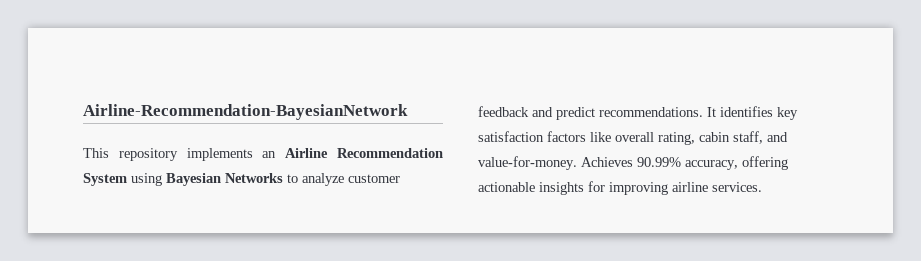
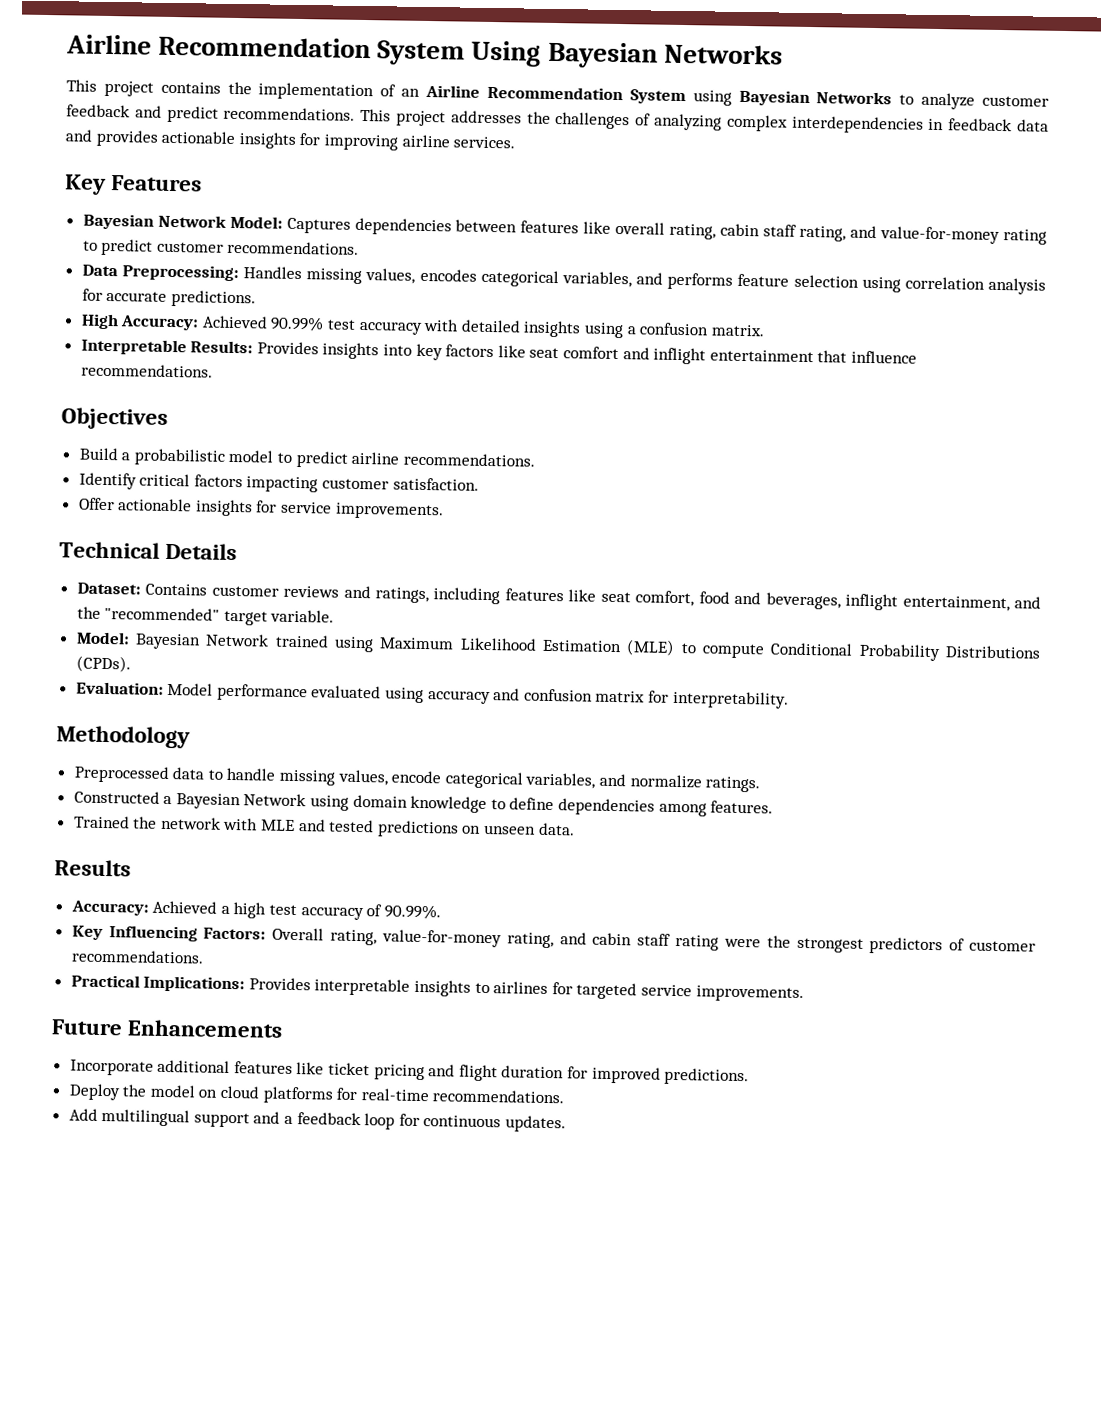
[83,104,408,120] [83,148,253,161] Airline-Recommendation-BayesianNetwork // This repository implements -> [66,34,783,69] [66,79,397,101] Airline Recommendation System Using Bayesian Networks // This project contains the implementation of
[707,106,798,120] [478,131,788,145] [478,156,788,170] It identifies key satisfaction factors like overall rating, cabin staff, and value-for-money. Achieves 90.99% accuracy, offering -> [360,108,1049,134] [65,129,159,147] This project addresses the challenges of analyzing complex interdependencies in feedback data and provides
(762, 187) none -> [64,174,203,195] [82,213,1048,245] [82,238,360,256] [81,264,1046,295] [81,288,256,308] [80,313,765,339] [80,338,917,365] [80,363,213,378] [61,407,168,430] [78,447,535,468] [78,472,479,493] [78,497,444,520] [59,541,238,561] [76,582,1041,612] [76,606,335,626] [75,631,1041,662] [75,655,131,673] [75,681,789,709] [56,725,190,749] [73,765,761,793] [73,790,774,817] [73,815,575,838] [54,859,131,877] [70,900,441,921] [71,925,1036,955] [70,949,204,964] [70,974,804,1003] [51,1019,284,1038] [69,1059,750,1086] [68,1083,565,1104] [68,1108,567,1133] // Key Features // Bayesian Network Model: Captures dependencies between features like overall rating, cabin staff rating, and value-for-money rating to predict customer recommendations. // Data Preprocessing: Handles missing values, encodes categorical variables, and performs feature selection using correlation analysis for accurate predictions. // High Accuracy: Achieved 90.99% test accuracy with detailed insights using a confusion matrix. // Interpretable Results: Provides insights into key factors like seat comfort and inflight entertainment that influence recommendations. // Objectives // Build a probabilistic model to predict airline recommendations. // Identify critical factors impacting customer satisfaction. // Offer actionable insights for service improvements. // Technical Details // Dataset: Contains customer reviews and ratings, including features like seat comfort, food and beverages, inflight entertainment, and the "recommended" target variable. // Model: Bayesian Network trained using Maximum Likelihood Estimation (MLE) to compute Conditional Probability Distributions (CPDs). // Evaluation: Model performance evaluated using accuracy and confusion matrix for interpretability. // Methodology // Preprocessed data to handle missing values, encode categorical variables, and normalize ratings. // Constructed a Bayesian Network using domain knowledge to define dependencies among features. // Trained the network with MLE and tested predictions on unseen data. // Results // Accuracy: Achieved a high test accuracy of 90.99%. // Key Influencing Factors: Overall rating, value-for-money rating, and cabin staff rating were the strongest predictors of customer recommendations. // Practical Implications: Provides interpretable insights to airlines for targeted service improvements. // Future Enhancements // Incorporate additional features like ticket pricing and flight duration for improved predictions. // Deploy the model on cloud platforms for real-time recommendations. // Add multilingual support and a feedback loop for continuous updates.

